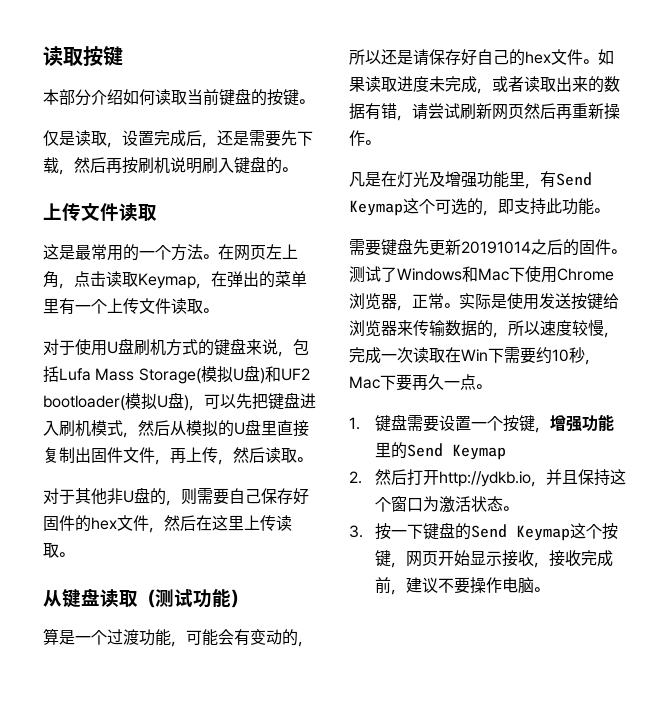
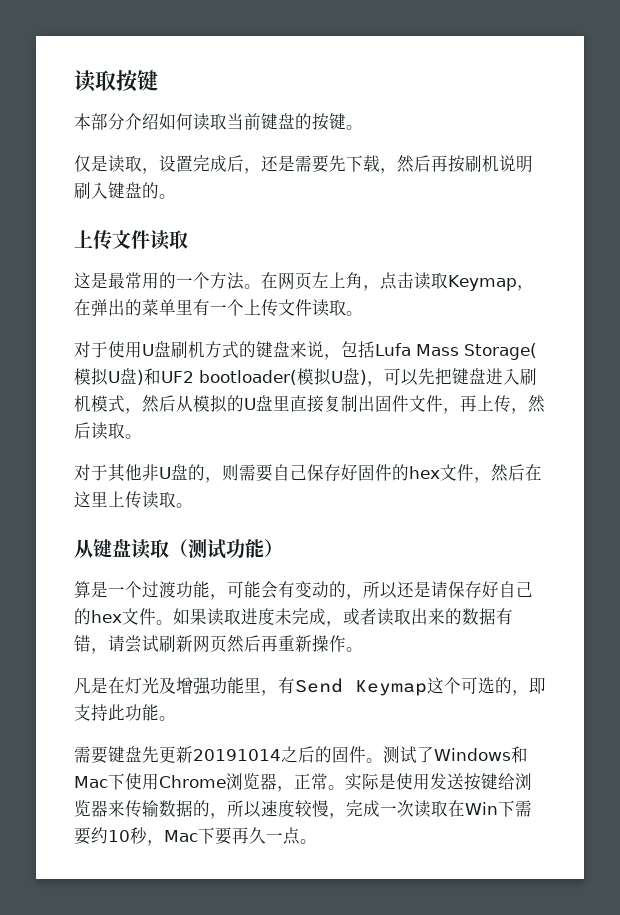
[349,414,614,433] [374,442,506,460] [349,469,626,487] [374,496,518,513] [349,522,618,541] [374,550,613,568] [374,577,549,595] // 1.键盘需要设置一个按键，增强功能里的Send Keymap // 2.然后打开http://ydkb.io，并且保持这个窗口为激活状态。 // 3.按一下键盘的Send Keymap这个按键，网页开始显示接收，接收完成前，建议不要操作电脑。 -> (317, 841) none

